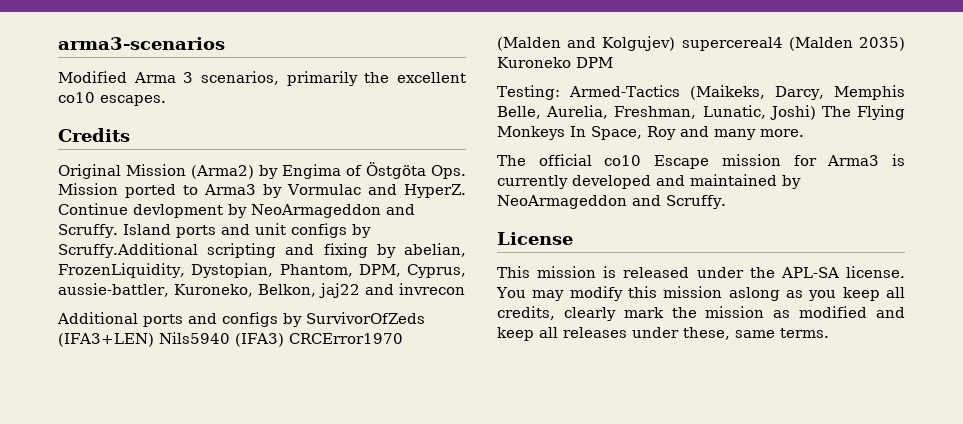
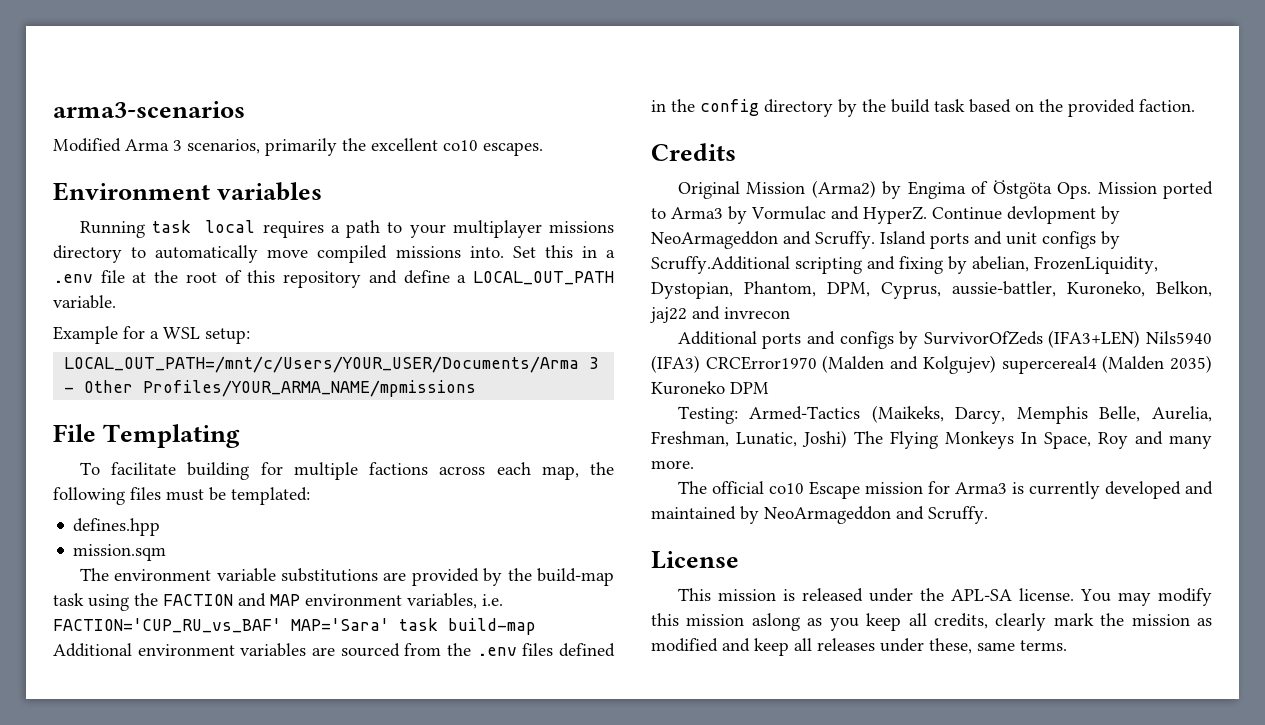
(166, 100) none -> [53,182,323,201] [79,220,614,238] [53,245,616,263] [53,270,614,288] [53,295,116,309] [53,326,250,344] [64,356,600,373] [64,380,477,397] [53,424,241,448] [79,462,614,480] [53,487,310,505] [73,518,161,536] [73,544,167,561] [79,568,615,586] [53,593,503,611] [53,618,536,635] [53,643,616,657] [651,99,1195,117] // Environment variables // Running task local requires a path to your multiplayer missions directory to automatically move compiled missions into. Set this in a .env file at the root of this repository and define a LOCAL_OUT_PATH variable. // Example for a WSL setup: // LOCAL_OUT_PATH=/mnt/c/Users/YOUR_USER/Documents/Arma 3 - Other Profiles/YOUR_ARMA_NAME/mpmissions // File Templating // To facilitate building for multiple factions across each map, the following files must be templated: // defines.hpp // mission.sqm // The environment variable substitutions are provided by the build-map task using the FACTION and MAP environment variables, i.e. FACTION='CUP_RU_vs_BAF' MAP='Sara' task build-map Additional environment variables are sourced from the .env files defined in the config directory by the build task based on the provided faction.

